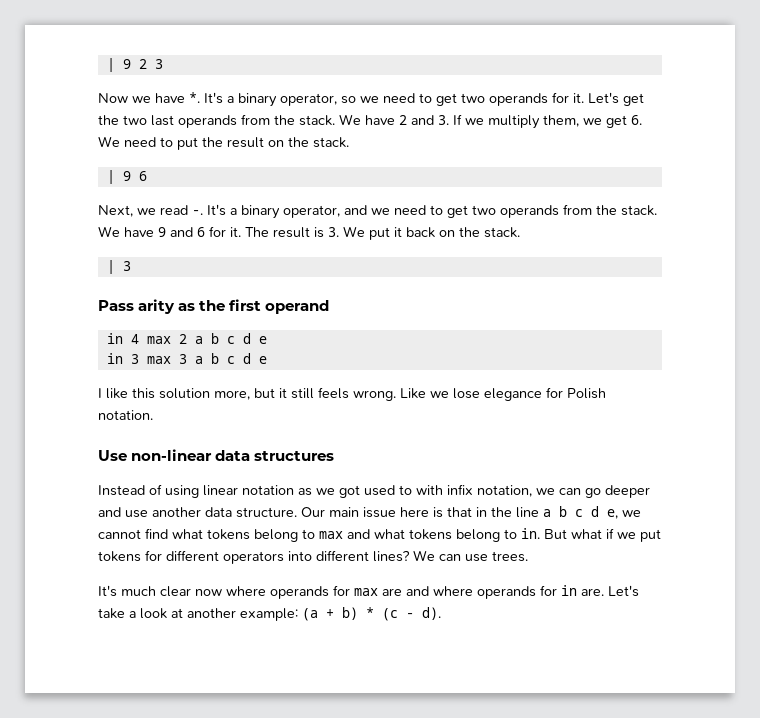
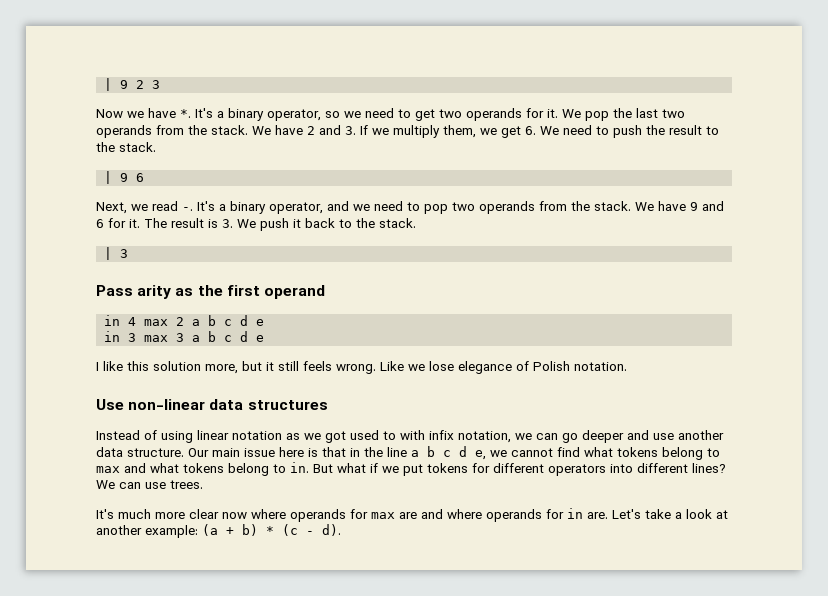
[588,92,644,106] [98,115,174,126] Let's get the two last -> [562,108,685,121] We pop the last two
[177,137,198,150] put -> [613,125,642,138] push
[268,140,284,147] on -> [706,126,719,135] to
[447,205,468,218] get -> [424,204,448,214] pop
[369,227,390,240] put -> [260,218,289,231] push
[439,230,455,237] on -> [339,219,352,228] to
[546,387,563,398] for -> [516,361,529,371] of
(156, 591) none -> [155,512,185,519] more

